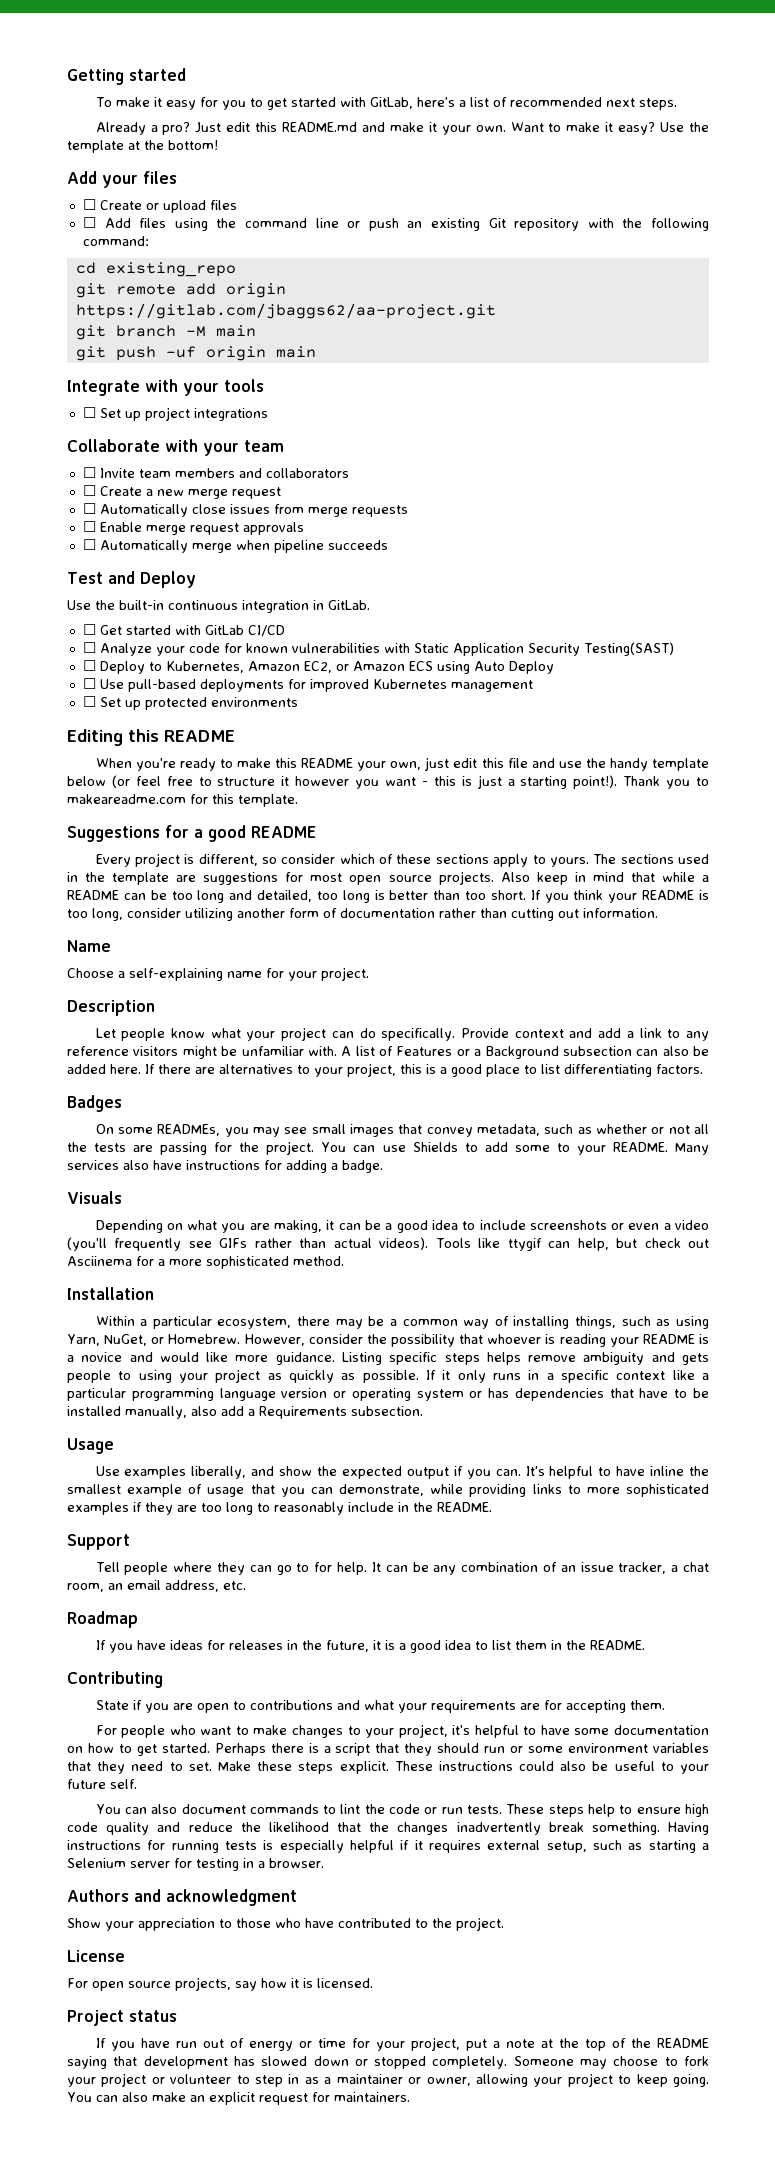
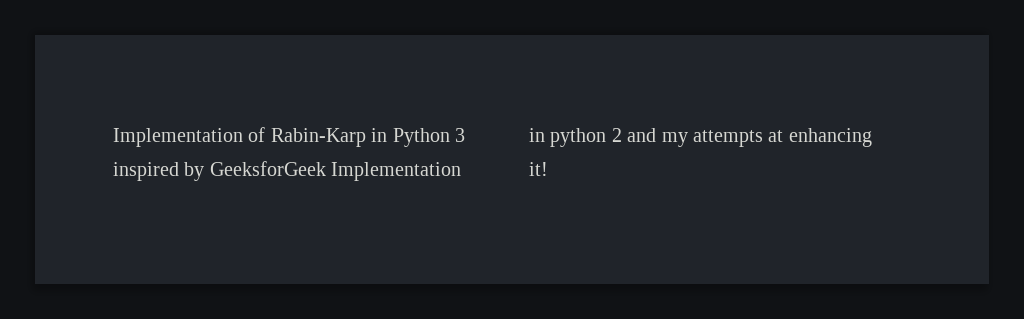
[67,68,186,85] [95,97,677,110] [95,122,709,135] [67,140,218,153] [67,171,177,188] [82,199,237,213] [82,217,710,231] [82,236,149,246] [75,262,236,277] [75,283,286,298] [75,303,496,319] [75,325,256,340] [75,346,316,361] [67,379,264,396] [82,407,268,421] [67,439,284,456] [82,467,349,478] [82,485,281,499] [82,503,408,517] [82,521,304,535] [82,539,388,553] [67,571,196,588] [67,600,370,613] [82,624,285,637] [82,642,674,656] [82,660,554,674] [82,678,533,692] [82,696,298,710] [67,729,235,746] [95,757,709,771] [67,775,710,789] [67,794,298,807] [67,825,317,842] [95,853,709,867] [67,871,709,885] [67,890,710,903] [67,908,658,921] [67,940,111,952] [67,967,369,981] [67,1000,155,1016] [95,1027,709,1041] [67,1046,709,1059] [67,1063,703,1077] [67,1095,122,1112] [95,1124,709,1137] [67,1141,709,1155] [67,1160,383,1173] [67,1191,122,1204] [95,1220,709,1233] [67,1237,710,1251] [67,1256,344,1269] [67,1287,154,1300] [95,1316,709,1329] [67,1334,709,1347] [67,1352,709,1365] [67,1369,709,1383] [67,1388,709,1401] [67,1406,423,1419] [67,1438,114,1454] [95,1466,709,1479] [67,1484,709,1497] [67,1502,492,1515] [67,1534,130,1550] [95,1562,709,1575] [67,1580,246,1592] [67,1611,138,1628] [95,1640,645,1653] [67,1671,163,1688] [95,1700,665,1713] [95,1724,710,1738] [67,1743,709,1756] [67,1761,709,1774] [67,1779,137,1789] [95,1804,709,1817] [67,1822,709,1835] [67,1840,709,1853] [67,1858,324,1871] [67,1889,297,1906] [67,1917,504,1931] [67,1950,125,1962] [67,1977,373,1991] [67,2010,177,2026] [95,2037,710,2051] [67,2056,709,2069] [67,2073,709,2087] [67,2092,410,2105] Getting started // To make it easy for you to get started with GitLab, here's a list of recommended next steps. // Already a pro? Just edit this README.md and make it your own. Want to make it easy? Use the template at the bottom! // Add your files // ☐ Create or upload files // ☐ Add files using the command line or push an existing Git repository with the following command: // cd existing_repo // git remote add origin https://gitlab.com/jbaggs62/aa-project.git // git branch -M main // git push -uf origin main // Integrate with your tools // ☐ Set up project integrations // Collaborate with your team // ☐ Invite team members and collaborators // ☐ Create a new merge request // ☐ Automatically close issues from merge requests // ☐ Enable merge request approvals // ☐ Automatically merge when pipeline succeeds // Test and Deploy // Use the built-in continuous integration in GitLab. // ☐ Get started with GitLab CI/CD // ☐ Analyze your code for known vulnerabilities with Static Application Security Testing(SAST) // ☐ Deploy to Kubernetes, Amazon EC2, or Amazon ECS using Auto Deploy // ☐ Use pull-based deployments for improved Kubernetes management // ☐ Set up protected environments // Editing this README // When you're ready to make this README your own, just edit this file and use the handy template below (or feel free to structure it however you want - this is just a starting point!). Thank you to makeareadme.com for this template. // Suggestions for a good README // Every project is different, so consider which of these sections apply to yours. The sections used in the template are suggestions for most open source projects. Also keep in mind that while a README can be too long and detailed, too long is better than too short. If you think your README is too long, consider utilizing another form of documentation rather than cutting out information. // Name // Choose a self-explaining name for your project. // Description // Let people know what your project can do specifically. Provide context and add a link to any reference visitors might be unfamiliar with. A list of Features or a Background subsection can also be added here. If there are alternatives to your project, this is a good place to list differentiating factors. // Badges // On some READMEs, you may see small images that convey metadata, such as whether or not all the tests are passing for the project. You can use Shields to add some to your README. Many services also have instructions for adding a badge. // Visuals // Depending on what you are making, it can be a good idea to include screenshots or even a video (you'll frequently see GIFs rather than actual videos). Tools like ttygif can help, but check out Asciinema for a more sophisticated method. // Installation // Within a particular ecosystem, there may be a common way of installing things, such as using Yarn, NuGet, or Homebrew. However, consider the possibility that whoever is reading your README is a novice and would like more guidance. Listing specific steps helps remove ambiguity and gets people to using your project as quickly as possible. If it only runs in a specific context like a particular programming language version or operating system or has dependencies that have to be installed manually, also add a Requirements subsection. // Usage // Use examples liberally, and show the expected output if you can. It's helpful to have inline the smallest example of usage that you can demonstrate, while providing links to more sophisticated examples if they are too long to reasonably include in the README. // Support // Tell people where they can go to for help. It can be any combination of an issue tracker, a chat room, an email address, etc. // Roadmap // If you have ideas for releases in the future, it is a good idea to list them in the README. // Contributing // State if you are open to contributions and what your requirements are for accepting them. // For people who want to make changes to your project, it's helpful to have some documentation on how to get started. Perhaps there is a script that they should run or some environment variables that they need to set. Make these steps explicit. These instructions could also be useful to your future self. // You can also document commands to lint the code or run tests. These steps help to ensure high code quality and reduce the likelihood that the changes inadvertently break something. Having instructions for running tests is especially helpful if it requires external setup, such as starting a Selenium server for testing in a browser. // Authors and acknowledgment // Show your appreciation to those who have contributed to the project. // License // For open source projects, say how it is licensed. // Project status // If you have run out of energy or time for your project, put a note at the top of the README saying that development has slowed down or stopped completely. Someone may choose to fork your project or volunteer to step in as a maintainer or owner, allowing your project to keep going. You can also make an explicit request for maintainers. -> [113,127,465,147] [113,161,462,181] [529,128,872,147] [529,162,548,176] Implementation of Rabin-Karp in Python 3 inspired by GeeksforGeek Implementation in python 2 and my attempts at enhancing it!

